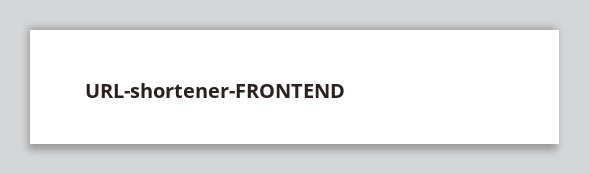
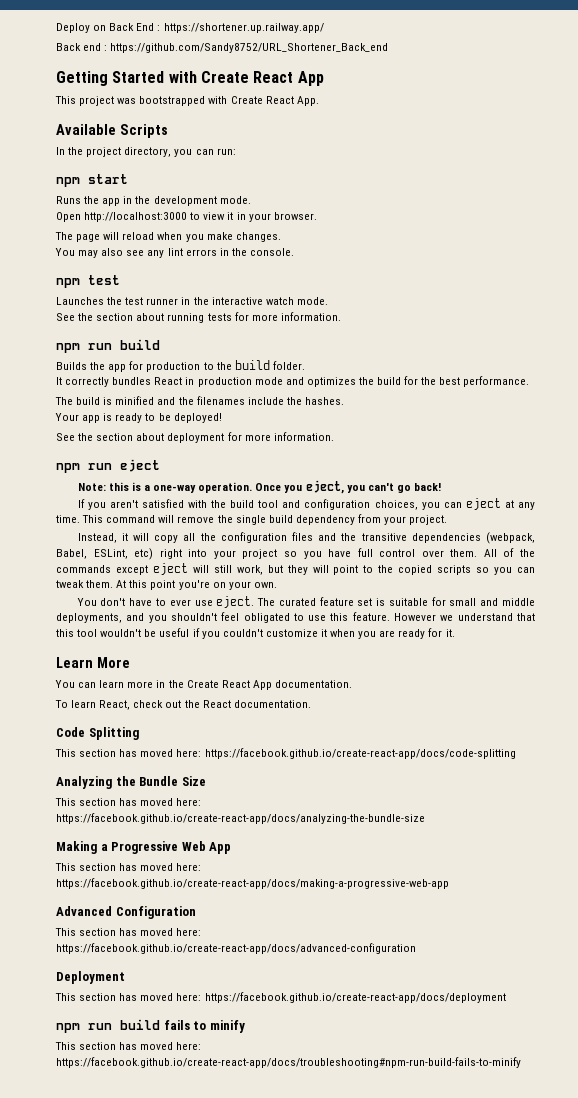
[85,83,345,98] URL-shortener-FRONTEND -> [56,23,324,33] [56,43,389,53] [56,71,324,86] [55,96,319,106] [56,124,168,138] [56,147,236,157] [56,174,128,187] [56,196,251,206] [56,212,317,222] [55,232,281,242] [55,248,294,258] [56,275,120,288] [56,297,328,305] [56,312,341,323] [56,339,160,353] [56,360,305,372] [56,376,530,387] [55,396,344,405] [55,413,222,423] [56,432,334,443] [56,459,160,473] [77,480,441,494] [77,498,535,510] [56,514,448,525] [77,532,535,544] [56,548,535,560] [56,563,535,575] [56,580,277,590] [76,596,535,608] [56,612,536,623] [56,628,455,639] [56,657,130,668] [55,680,352,690] [55,700,311,710] [56,727,139,740] [55,748,516,759] [56,776,206,789] [55,798,202,806] [56,813,425,824] [56,841,232,854] [55,863,202,871] [56,878,449,889] [56,906,196,919] [55,928,202,936] [56,943,416,954] [56,971,125,984] [55,992,506,1003] [56,1019,245,1033] [55,1042,202,1050] [56,1057,521,1068] Deploy on Back End : https://shortener.up.railway.app/ // Back end : https://github.com/Sandy8752/URL_Shortener_Back_end // Getting Started with Create React App // This project was bootstrapped with Create React App. // Available Scripts // In the project directory, you can run: // npm start // Runs the app in the development mode. // Open http://localhost:3000 to view it in your browser. // The page will reload when you make changes. // You may also see any lint errors in the console. // npm test // Launches the test runner in the interactive watch mode. // See the section about running tests for more information. // npm run build // Builds the app for production to the build folder. // It correctly bundles React in production mode and optimizes the build for the best performance. // The build is minified and the filenames include the hashes. // Your app is ready to be deployed! // See the section about deployment for more information. // npm run eject // Note: this is a one-way operation. Once you eject, you can't go back! // If you aren't satisfied with the build tool and configuration choices, you can eject at any time. This command will remove the single build dependency from your project. // Instead, it will copy all the configuration files and the transitive dependencies (webpack, Babel, ESLint, etc) right into your project so you have full control over them. All of the commands except eject will still work, but they will point to the copied scripts so you can tweak them. At this point you're on your own. // You don't have to ever use eject. The curated feature set is suitable for small and middle deployments, and you shouldn't feel obligated to use this feature. However we understand that this tool wouldn't be useful if you couldn't customize it when you are ready for it. // Learn More // You can learn more in the Create React App documentation. // To learn React, check out the React documentation. // Code Splitting // This section has moved here: https://facebook.github.io/create-react-app/docs/code-splitting // Analyzing the Bundle Size // This section has moved here: https://facebook.github.io/create-react-app/docs/analyzing-the-bundle-size // Making a Progressive Web App // This section has moved here: https://facebook.github.io/create-react-app/docs/making-a-progressive-web-app // Advanced Configuration // This section has moved here: https://facebook.github.io/create-react-app/docs/advanced-configuration // Deployment // This section has moved here: https://facebook.github.io/create-react-app/docs/deployment // npm run build fails to minify // This section has moved here: https://facebook.github.io/create-react-app/docs/troubleshooting#npm-run-build-fails-to-minify

